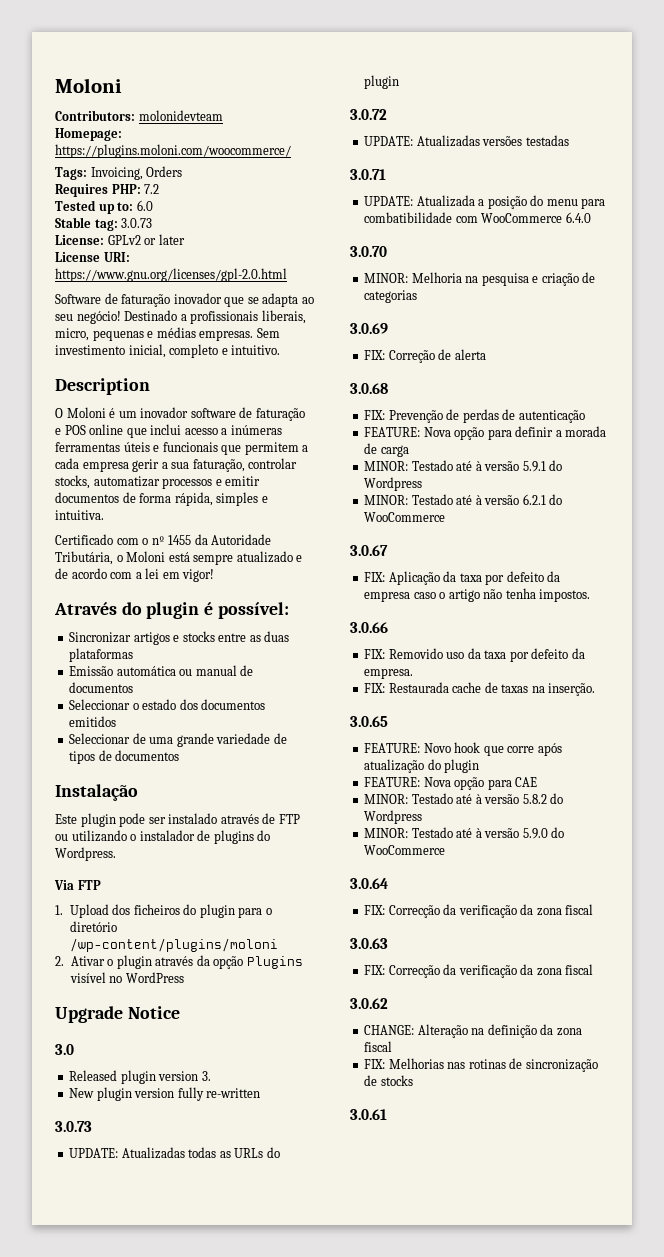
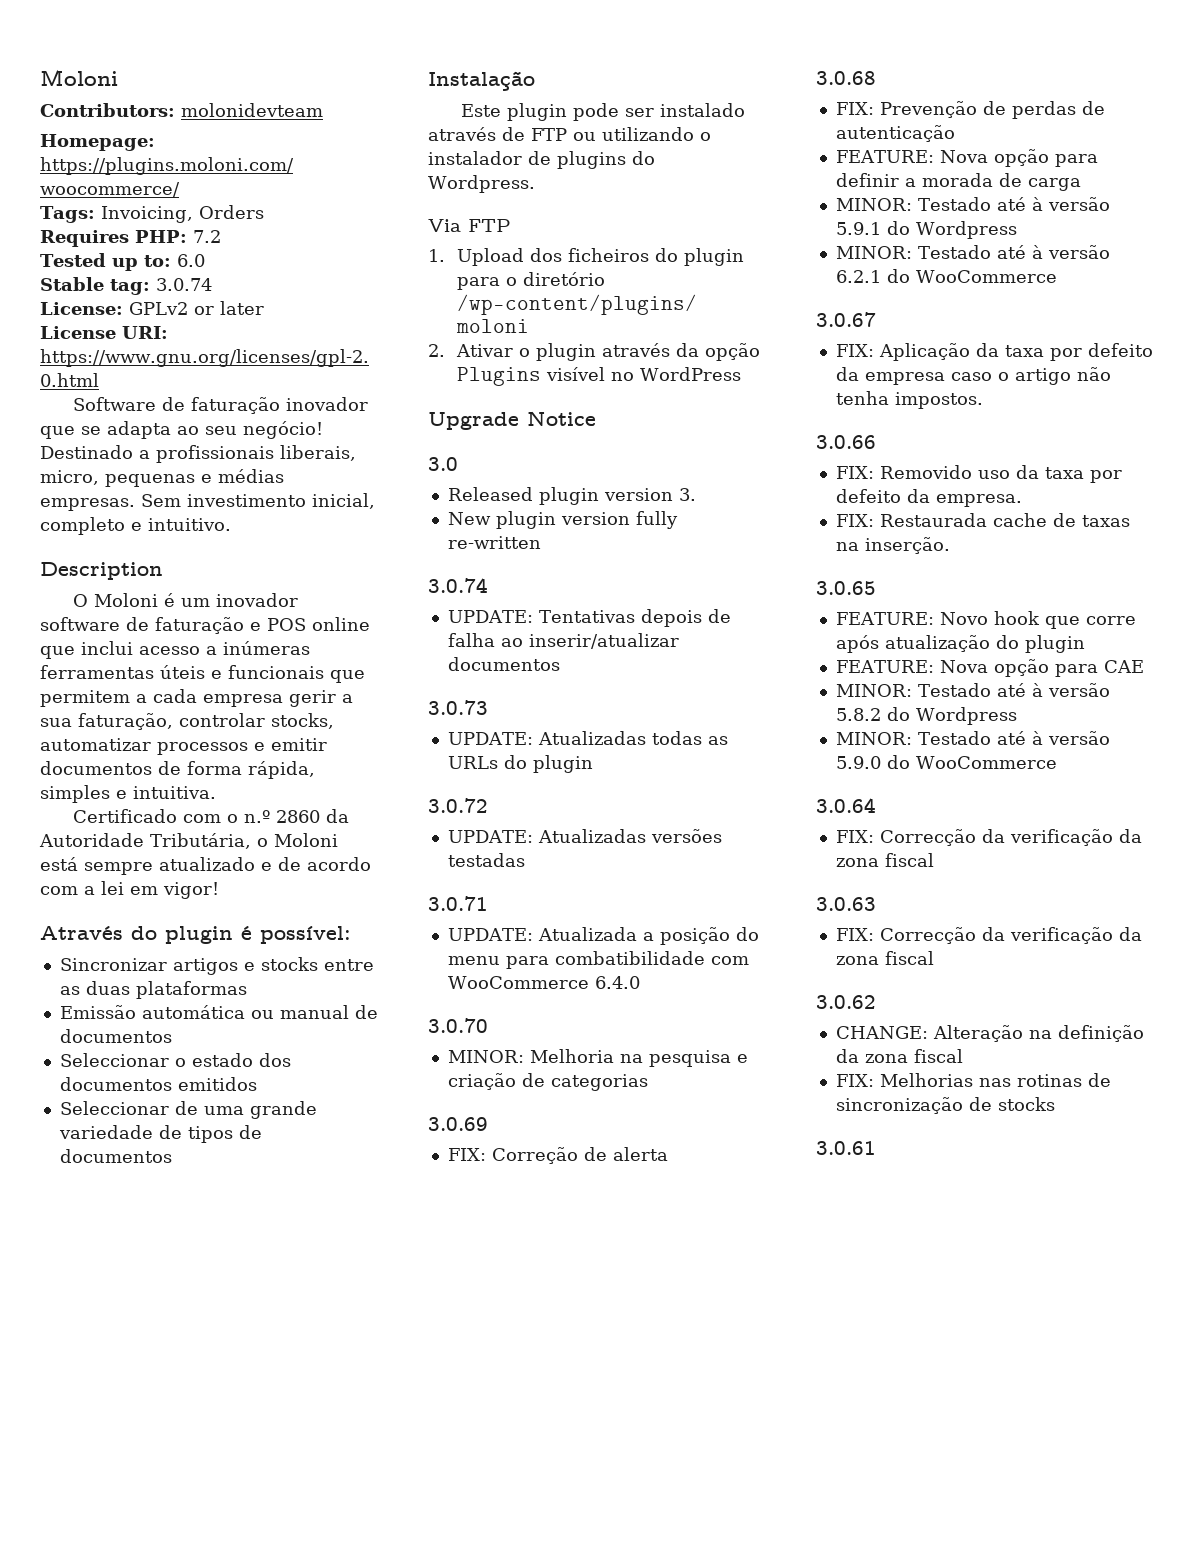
[121,218,153,228] 3.0.73 -> [156,278,212,291] 3.0.74
[151,535,192,545] nº 1455 -> [244,810,321,823] n.º 2860
(261, 1093) none -> [428,578,488,593] [447,609,731,627] [447,633,679,649] [447,657,560,671] // 3.0.74 // UPDATE: Tentativas depois de falha ao inserir/atualizar documentos

